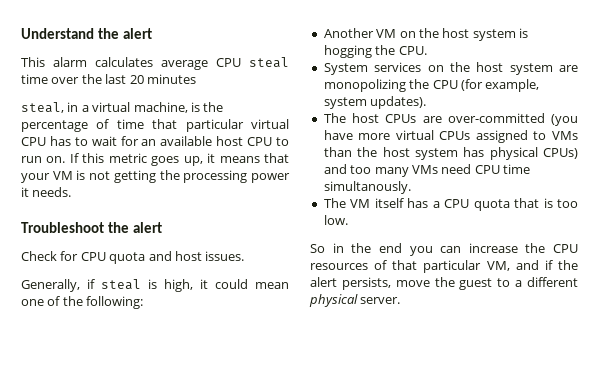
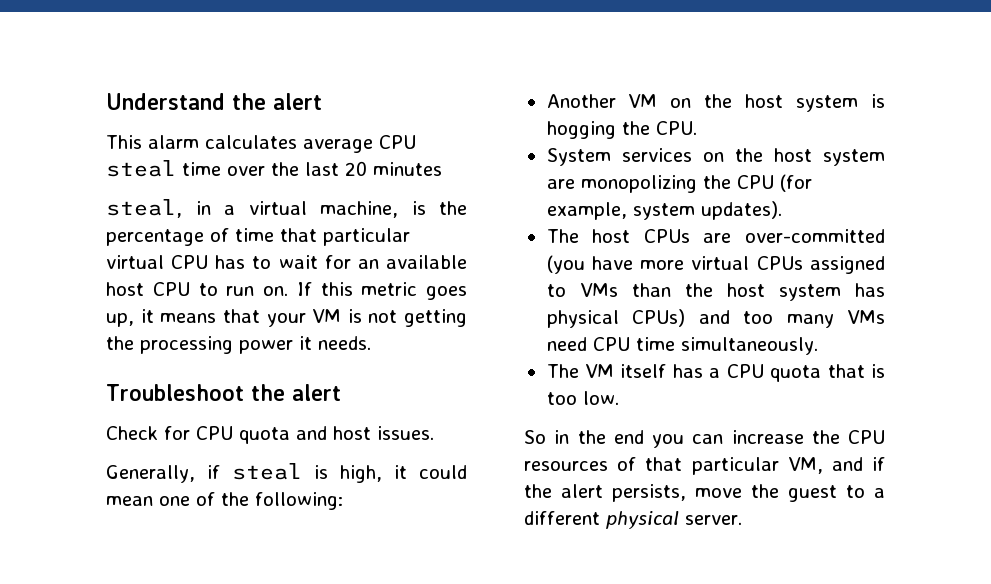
[323,181,411,194] simultanously. -> [680,337,818,355] simultaneously.

